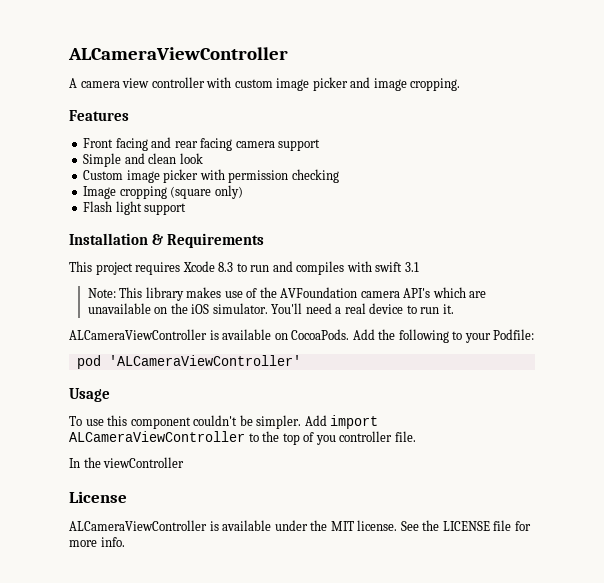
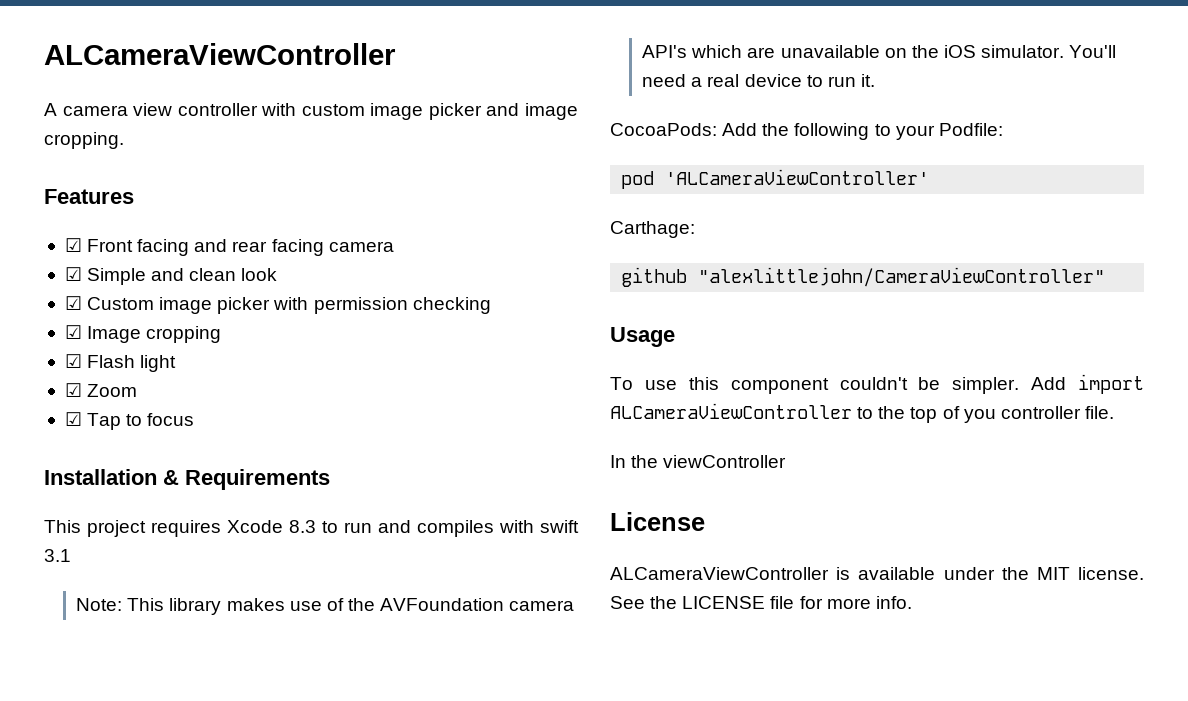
(129, 115) none -> [64,238,82,252] ☑
[278,139,321,151] support // -> [64,267,82,281] // ☑
(203, 158) none -> [64,296,82,310] ☑
(339, 176) none -> [64,325,82,339] ☑
[170,185,243,199] (square only) // -> [64,354,82,368] // ☑
[144,203,187,215] support -> [64,383,138,397] [64,412,195,430] // ☑ Zoom // ☑ Tap to focus
[69,329,350,340] ALCameraViewController is available on CocoaPods. -> [610,123,717,136] CocoaPods:
(301, 360) none -> [610,221,695,238] [621,267,1106,287] // Carthage: // github "alexlittlejohn/CameraViewController"

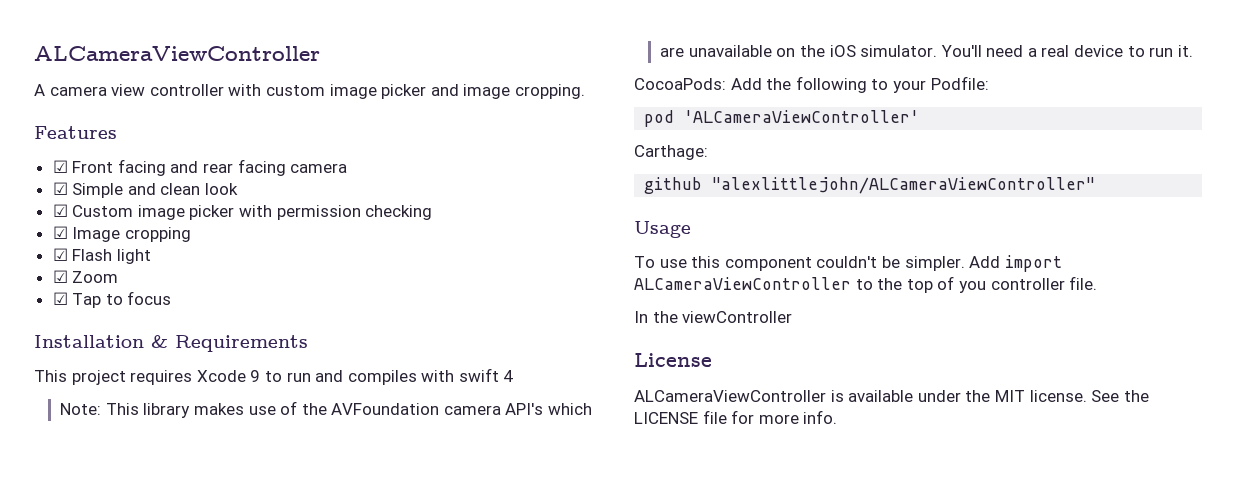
[289,520,316,533] 8.3 -> [250,370,261,382] 9
[44,549,71,562] 3.1 -> [503,370,514,382] 4
[698,267,1106,287] "alexlittlejohn/CameraViewController" -> [712,177,1096,194] "alexlittlejohn/ALCameraViewController"

